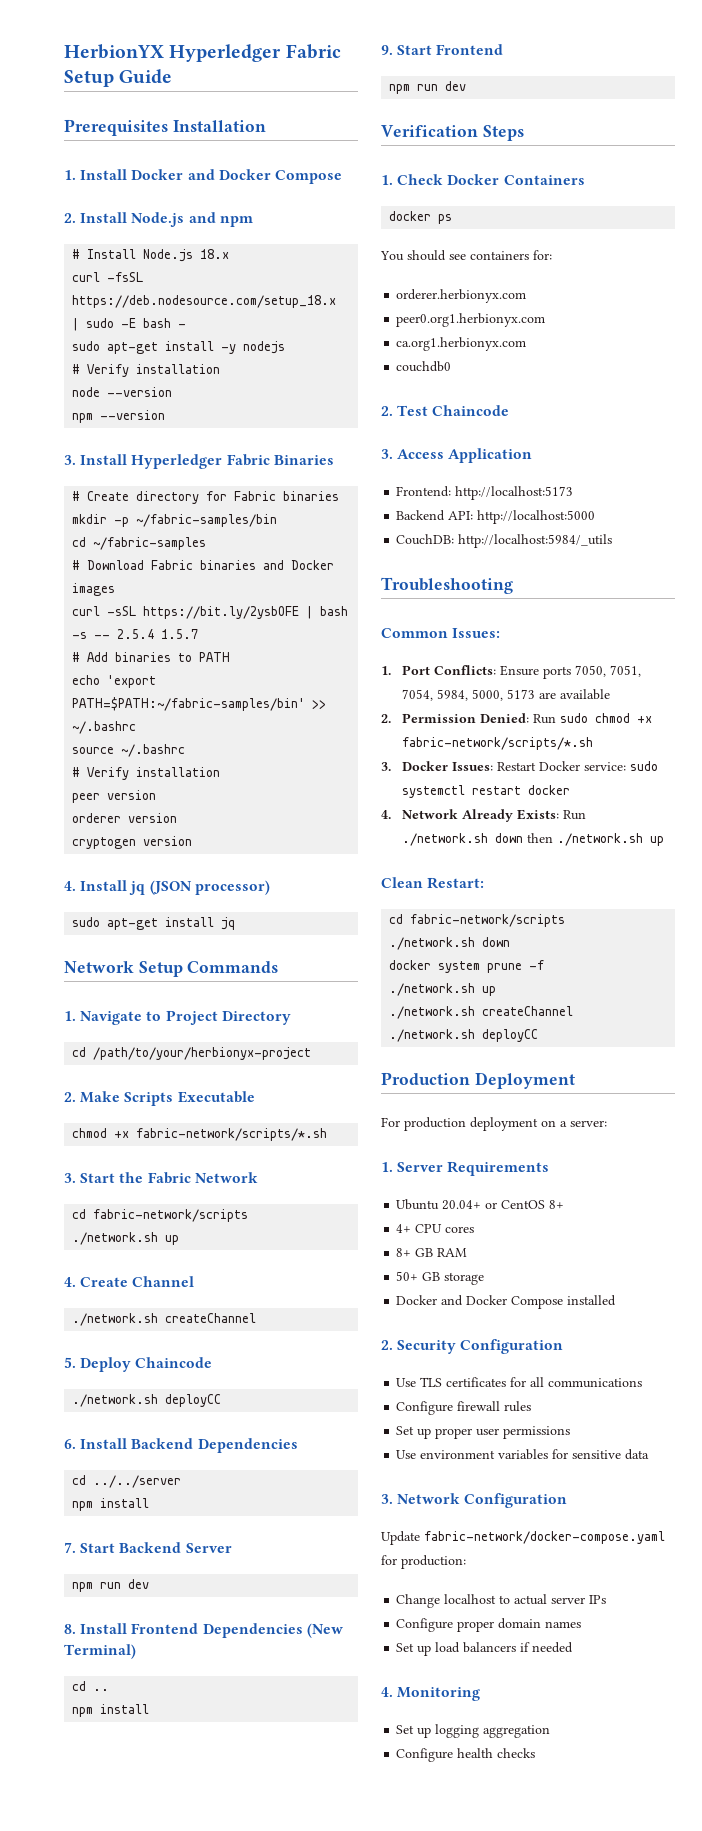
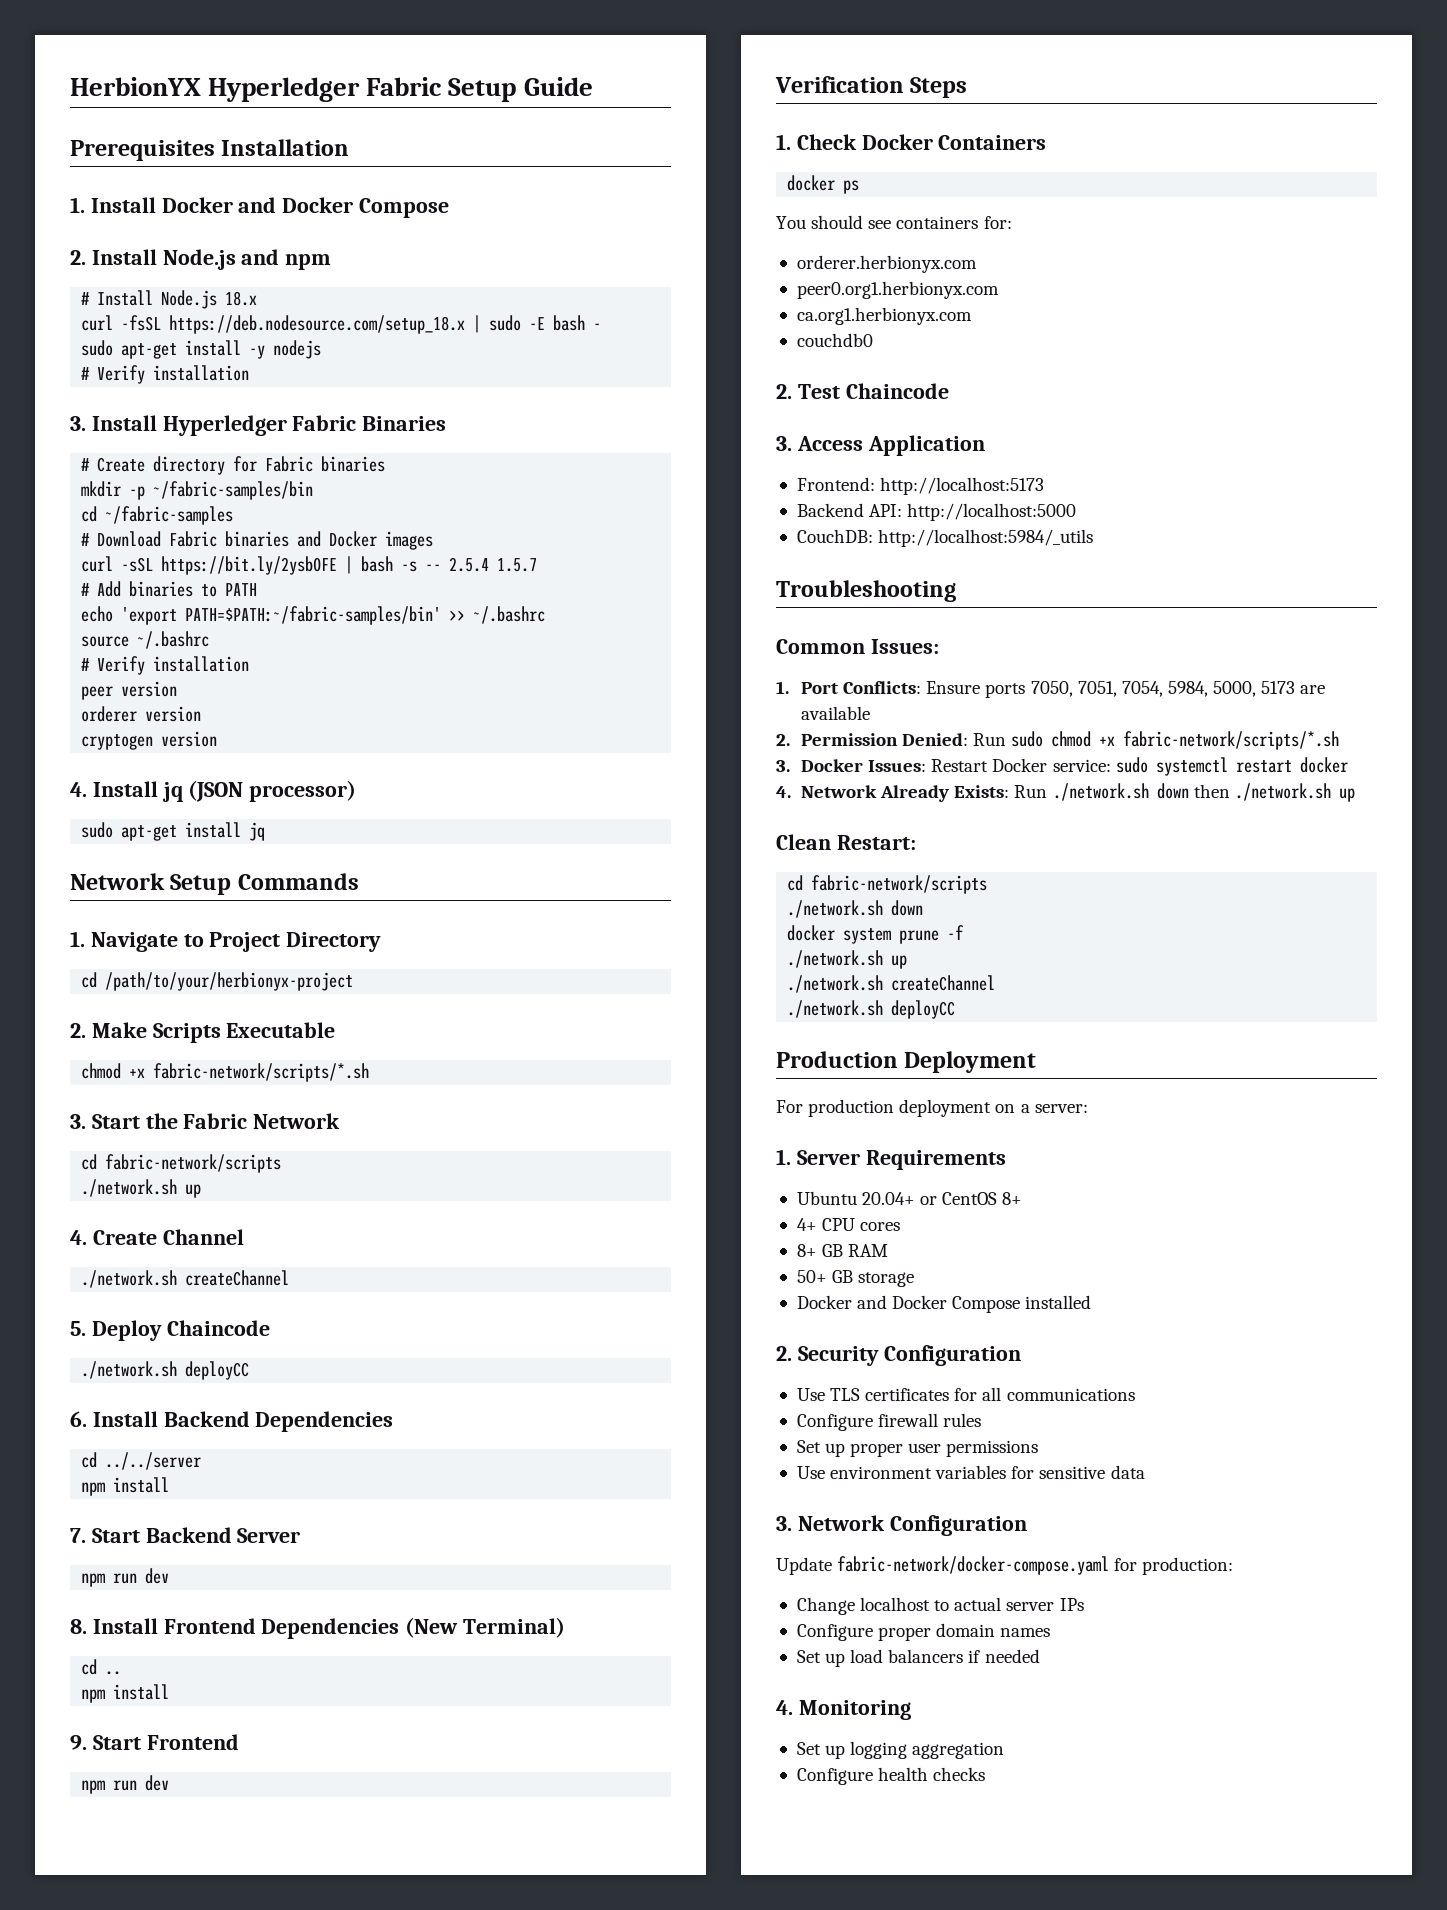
[72,387,173,397] [72,410,166,423] // node --version // npm --version -> (250, 373) none

